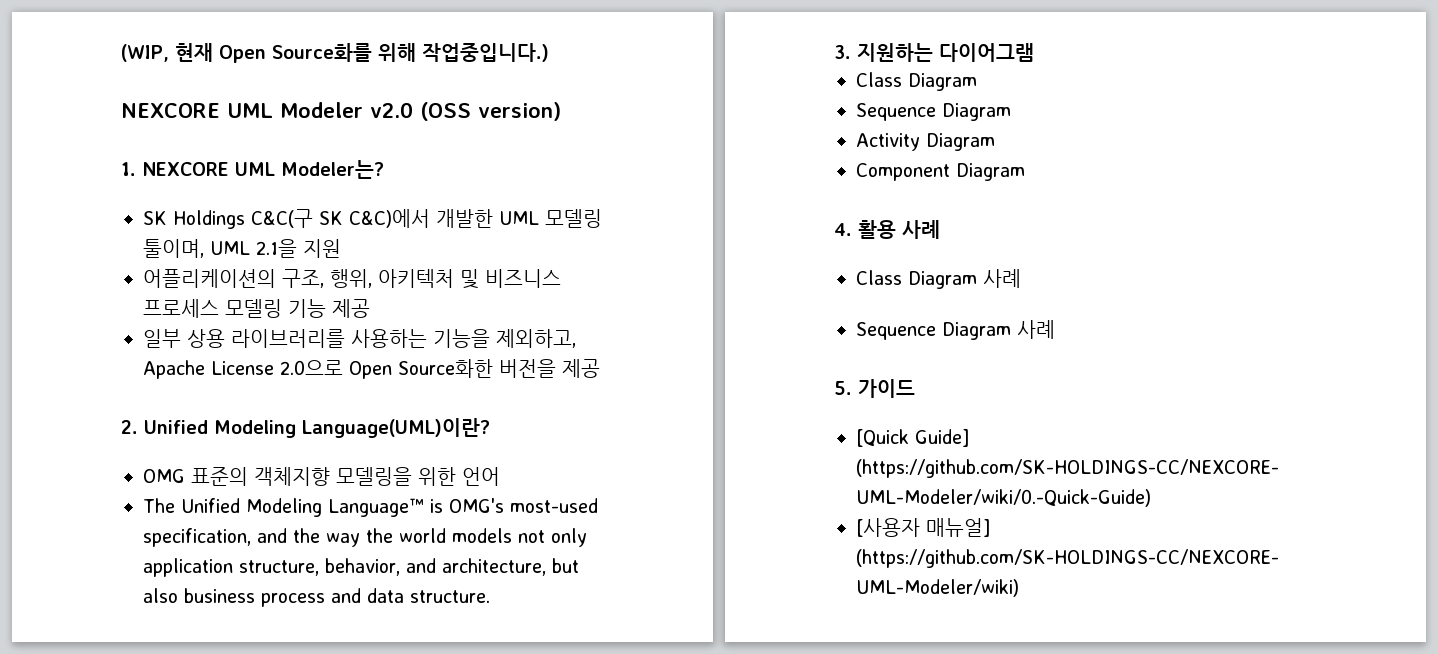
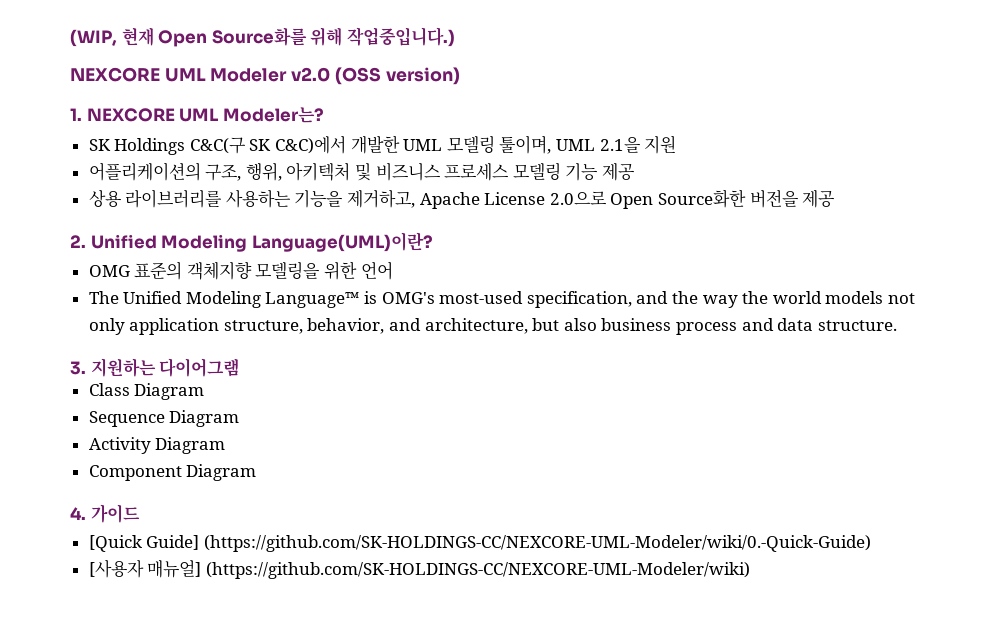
[143,329,181,348] 일부 -> (636, 171) none
[496,329,576,348] 제외하고, -> [347,189,416,208] 제거하고,
[858,220,940,239] [856,269,1021,289] [856,320,1055,340] [834,381,852,395] 활용 사례 // Class Diagram 사례 // Sequence Diagram 사례 // 5. -> (86, 513) none

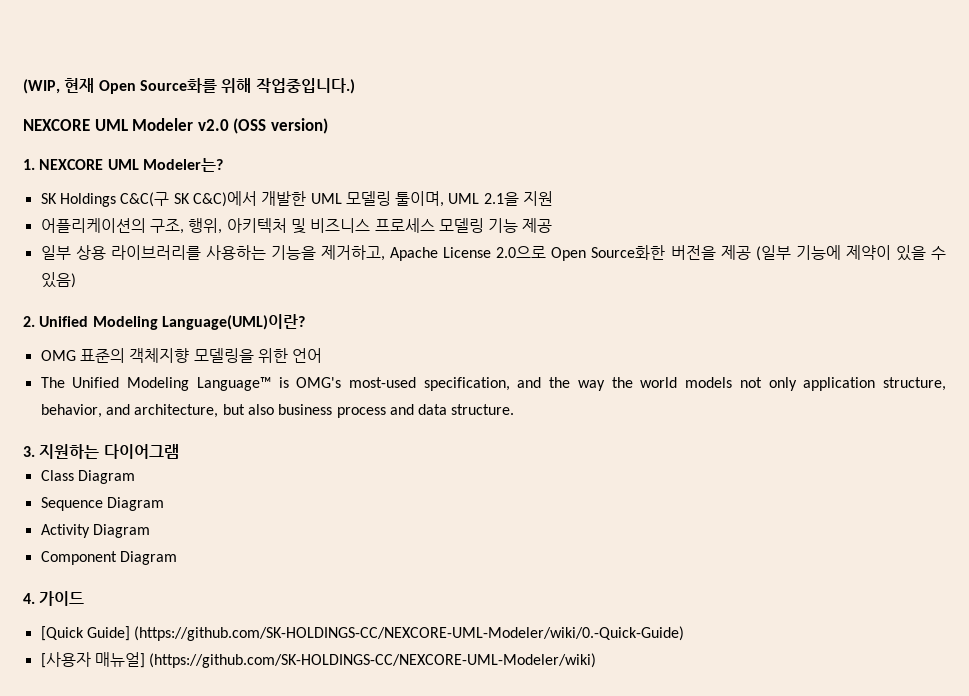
(636, 171) none -> [40,245,71,260] 일부
(836, 198) none -> [755,245,947,261] [40,272,76,288] (일부 기능에 제약이 있을 수 있음)

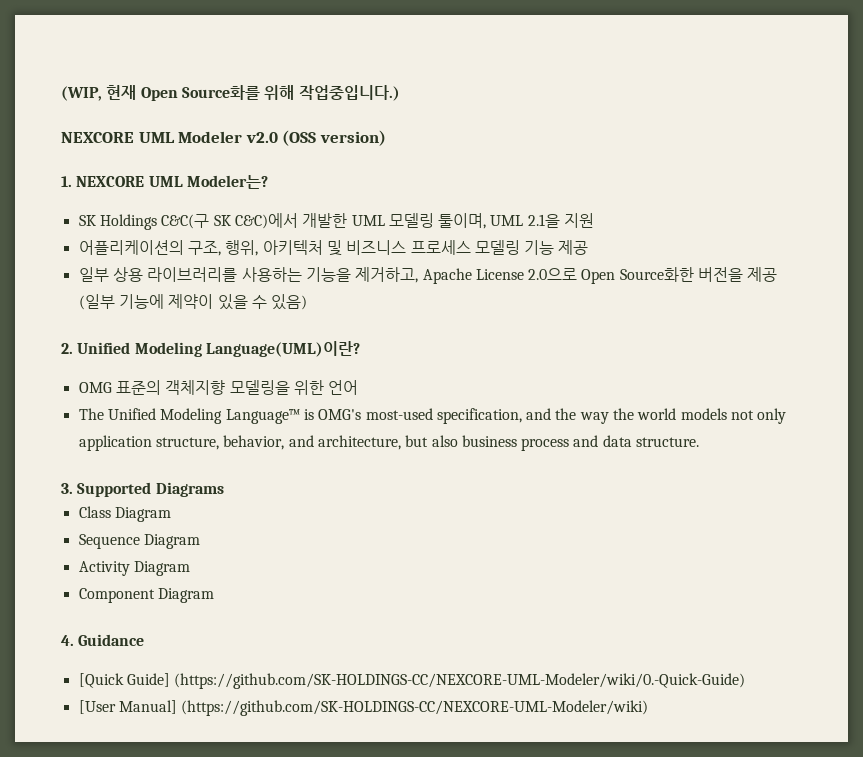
[39,444,179,459] 지원하는 다이어그램 -> [77,482,224,497] Supported Diagrams
[39,591,85,606] 가이드 -> [78,634,145,646] Guidance
[40,652,145,668] [사용자 매뉴얼] -> [78,700,177,714] [User Manual]

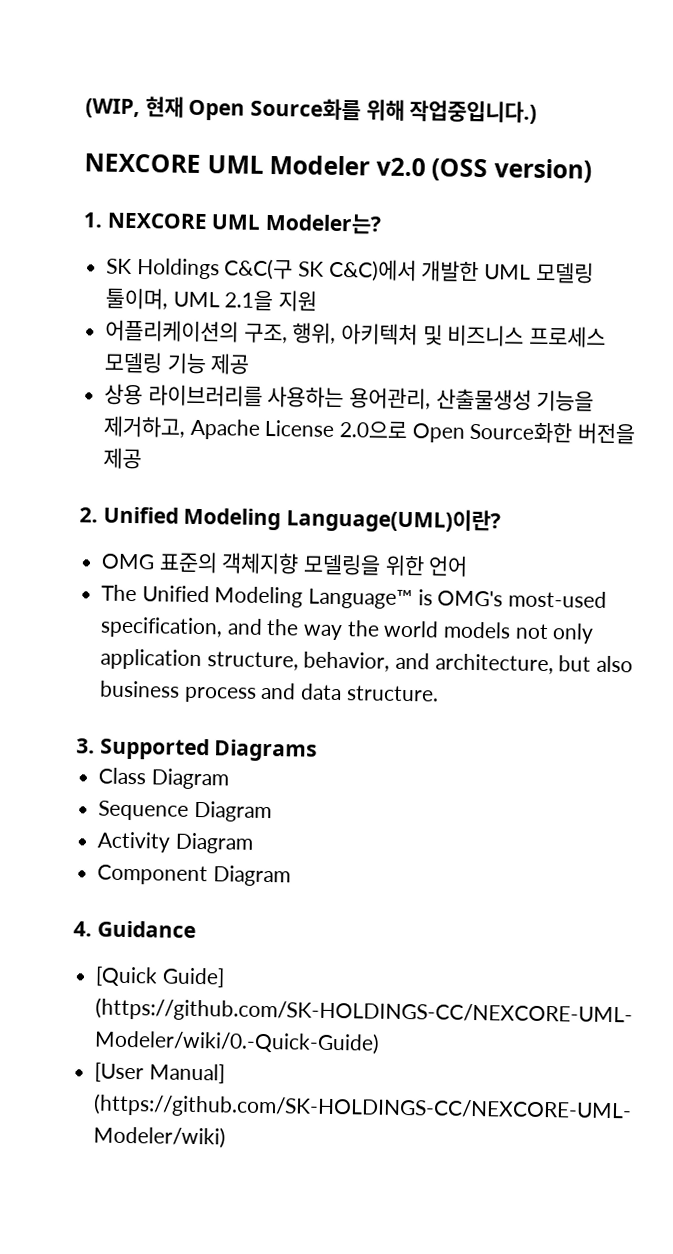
[78,267,109,282] 일부 -> (250, 364) none
(302, 274) none -> [349,387,532,411] 용어관리, 산출물생성
[78,294,308,310] (일부 기능에 제약이 있을 수 있음) -> (143, 458) none

